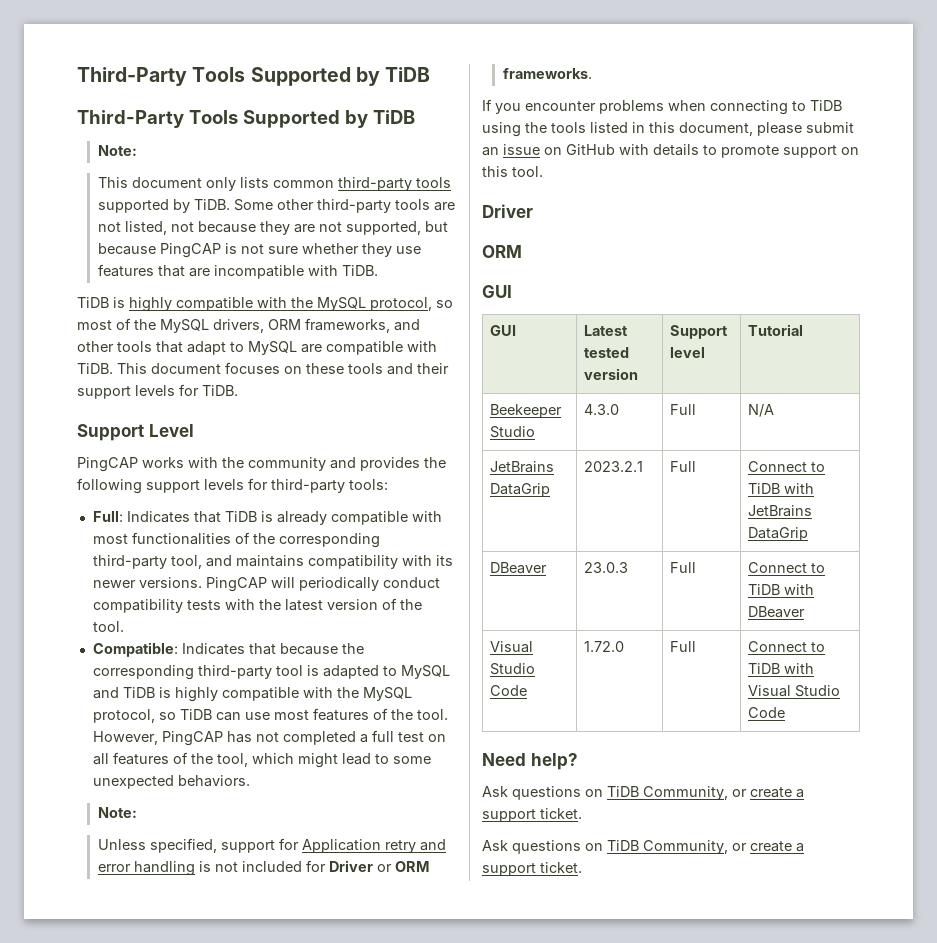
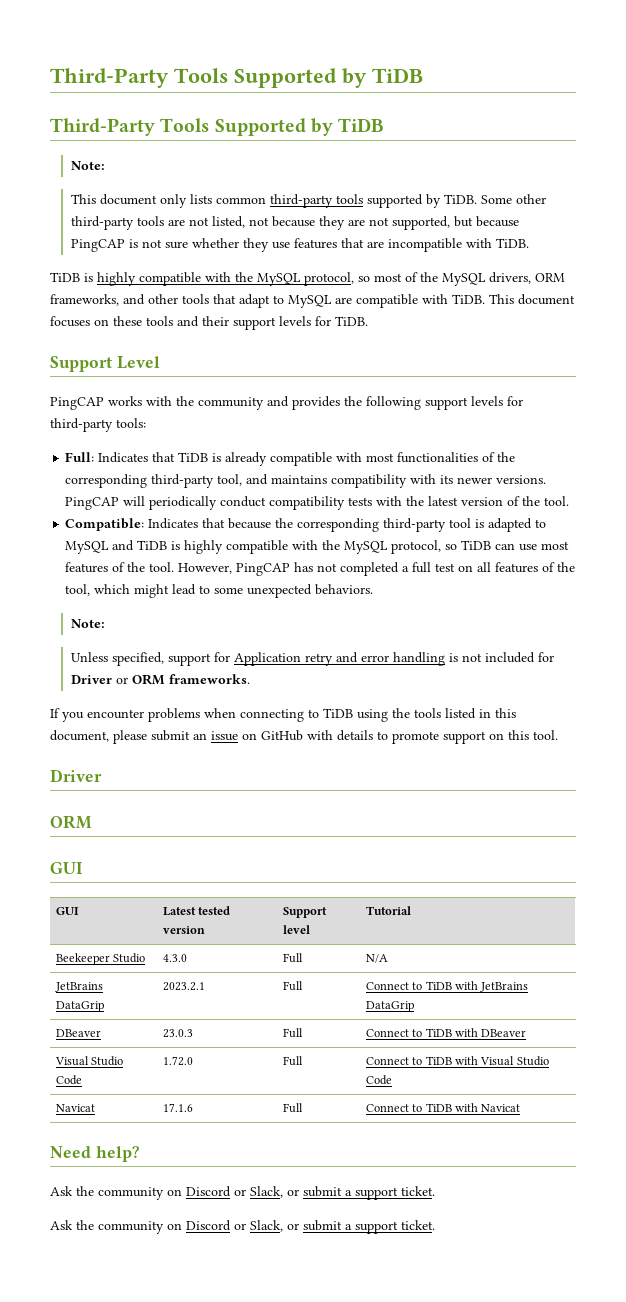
[482,753,578,770] [482,786,804,800] [482,808,582,822] [482,840,792,854] // Need help? // Ask questions on TiDB Community, or create a support ticket. // Ask questions on TiDB Community, or create -> [55,1104,95,1112] [162,1103,193,1112] [282,1103,303,1113] [365,1103,521,1112] [50,1146,140,1162] [50,1186,435,1200] [50,1220,342,1234] // Navicat | 17.1.6 | Full | Connect to TiDB with Navicat // Need help? // Ask the community on Discord or Slack, or submit a support ticket. // Ask the community on Discord or Slack, or submit

